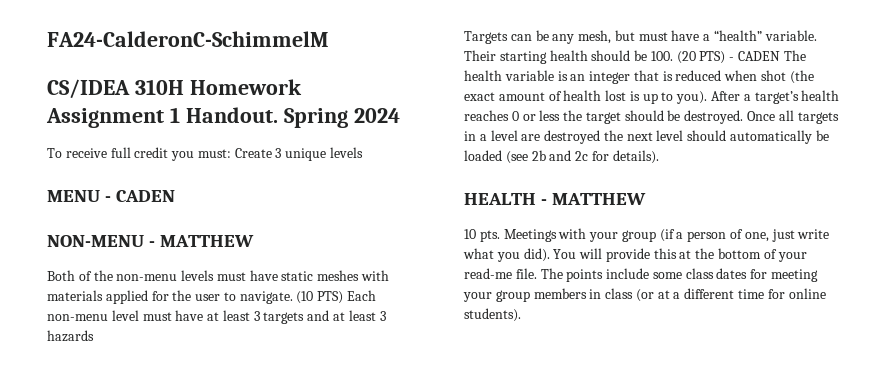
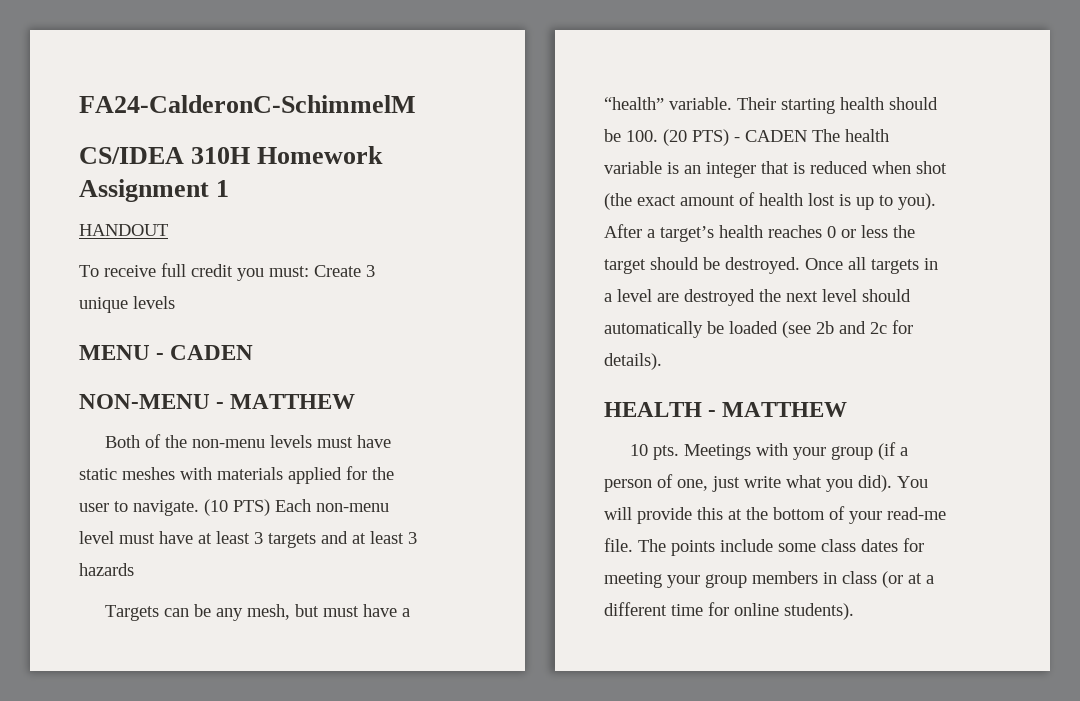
[185,107,400,128] Handout. Spring 2024 -> [79,224,168,236] // HANDOUT

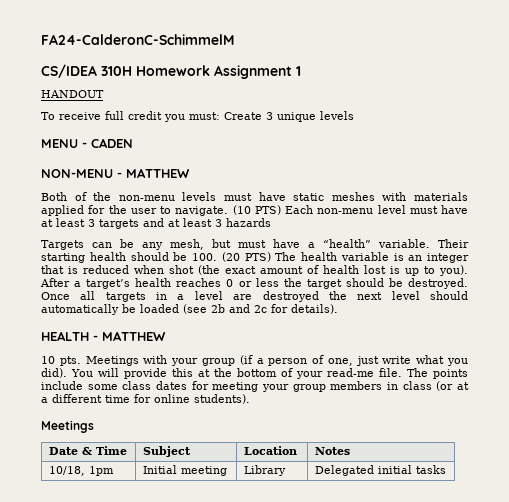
[734,130,807,142] - CADEN -> (271, 257) none
(854, 611) none -> [41,420,94,433] [49,446,128,455] [143,446,192,457] [244,446,298,455] [315,447,351,455] [49,466,115,476] [143,465,228,476] [244,465,287,476] [315,465,447,476] // Meetings // Date & Time | Subject | Location | Notes // 10/18, 1pm | Initial meeting | Library | Delegated initial tasks

